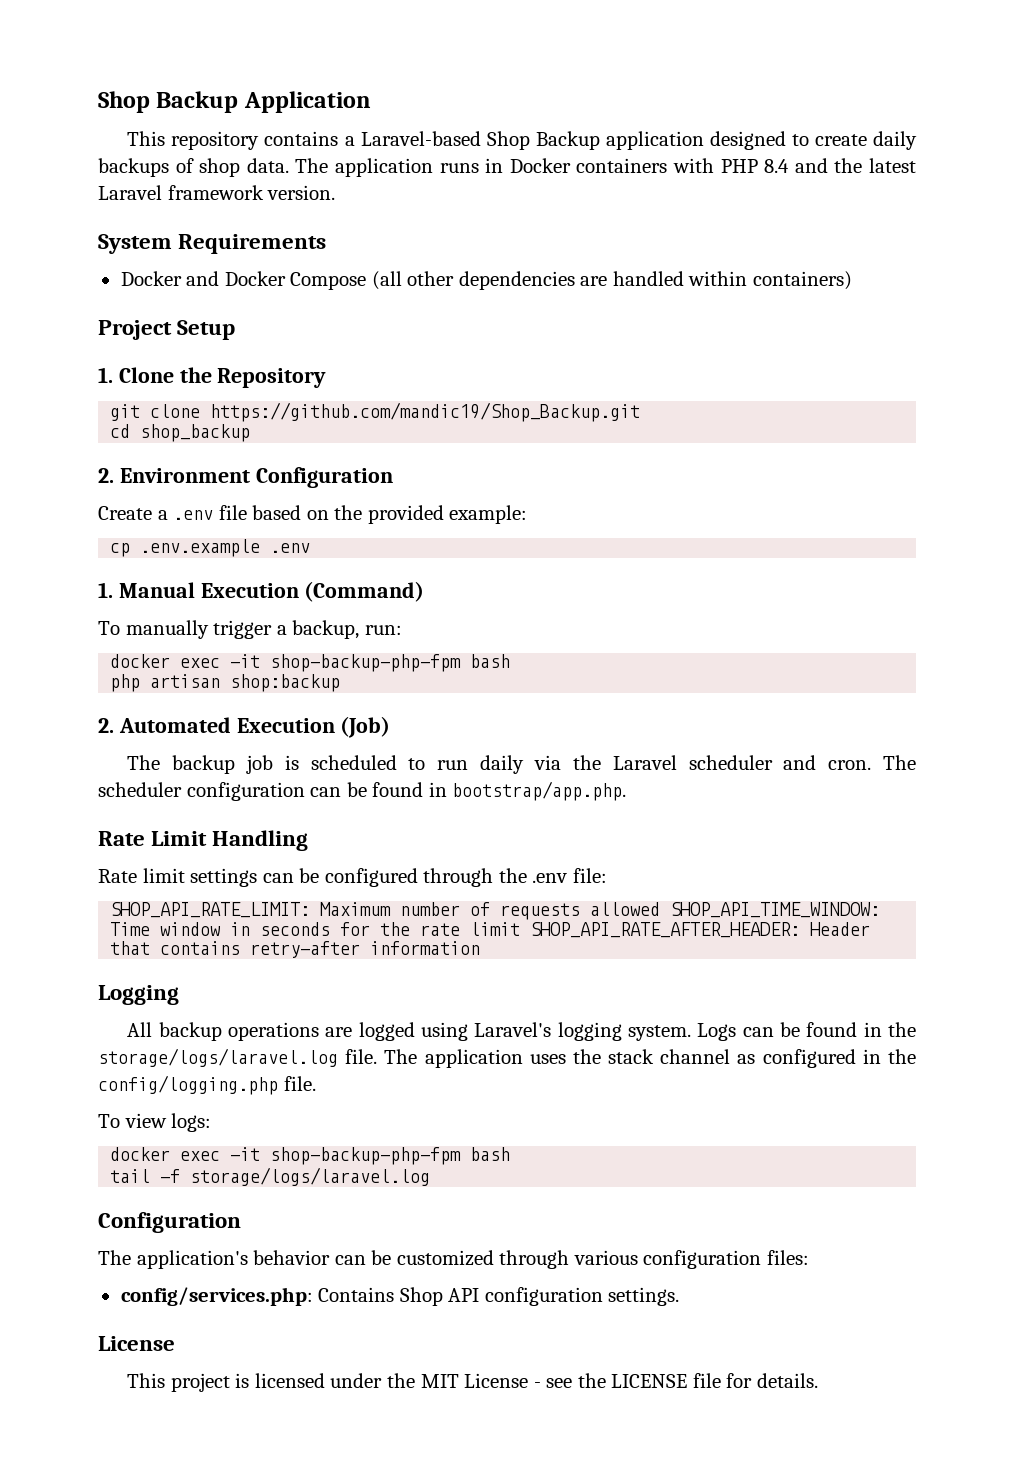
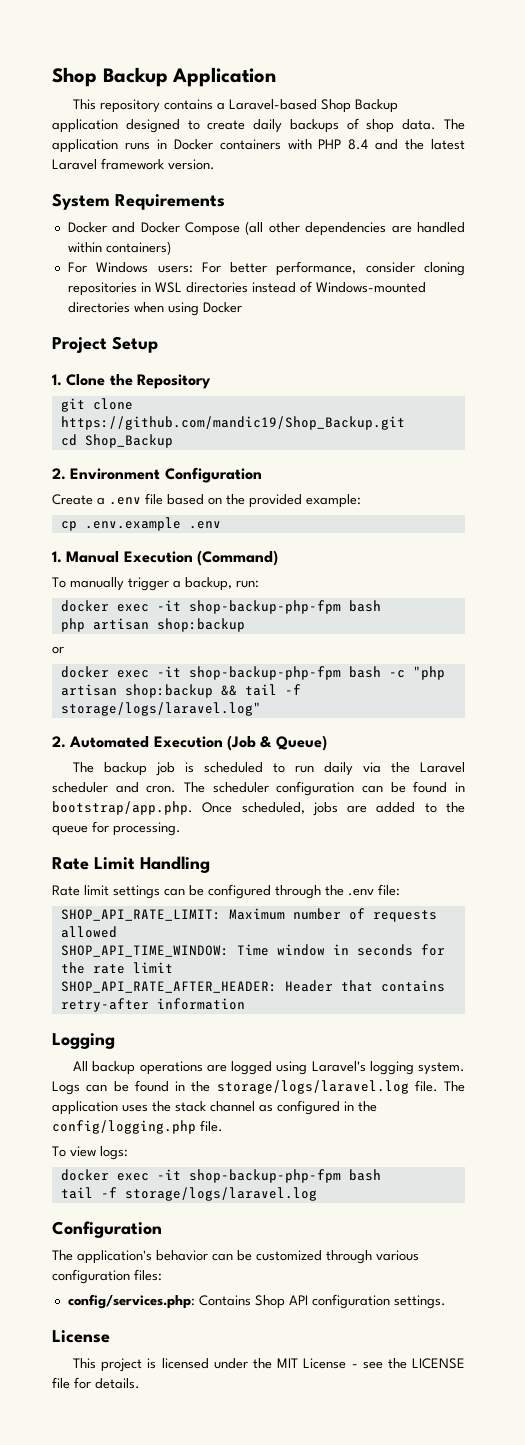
(852, 280) none -> [67,261,465,276] [67,281,426,296] [67,302,242,316] // For Windows users: For better performance, consider cloning repositories in WSL directories instead of Windows-mounted directories when using Docker
[140,424,251,442] shop_backup -> [84,434,173,448] Shop_Backup
(341, 683) none -> [52,646,64,654] [60,666,445,680] [60,684,301,698] [60,702,261,716] // or // docker exec -it shop-backup-php-fpm bash -c "php artisan shop:backup && tail -f storage/logs/laravel.log"
[340,716,391,738] (Job) -> [226,735,327,751] (Job & Queue)
(627, 791) none -> [202,802,465,816] [52,821,181,836] Once scheduled, jobs are added to the queue for processing.
(661, 909) none -> (117, 932) //
(521, 929) none -> (173, 967) //

